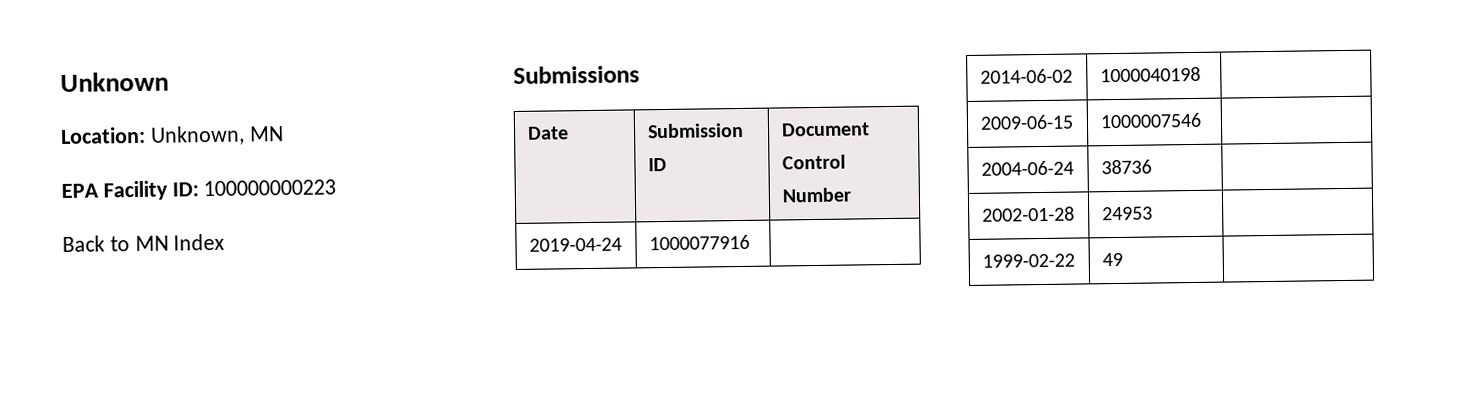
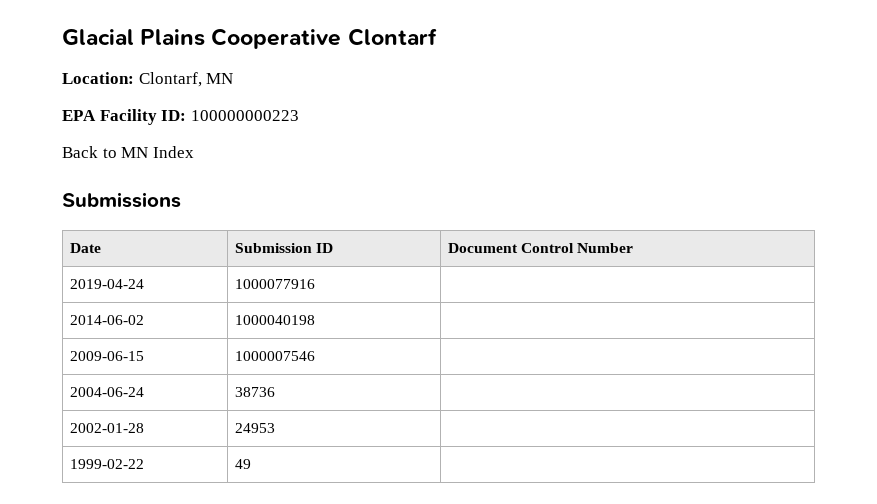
[60,71,169,93] Unknown -> [62,28,437,49] Glacial Plains Cooperative Clontarf
[149,125,245,146] Unknown, -> [138,72,202,87] Clontarf,

